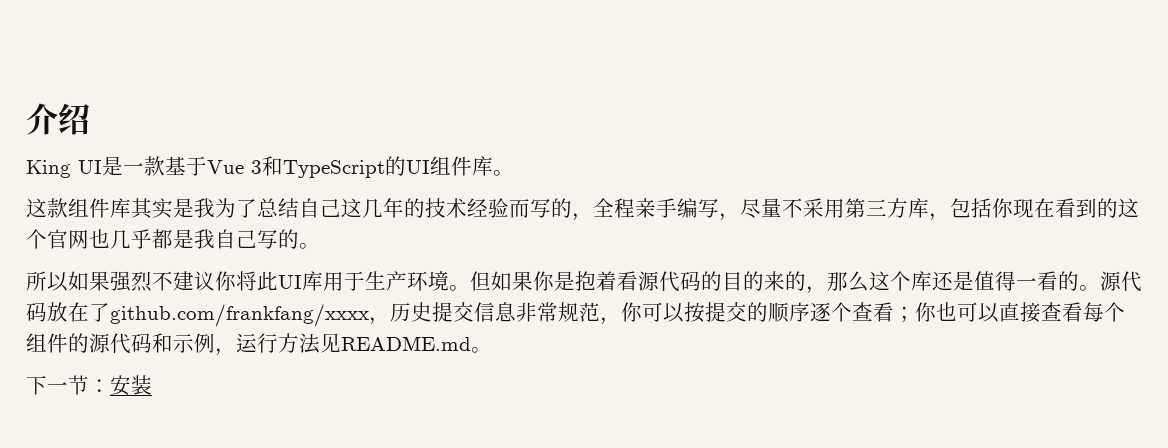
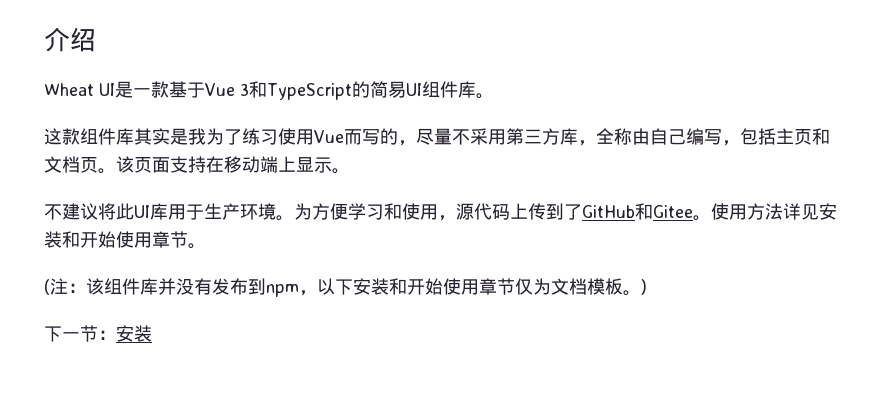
[26,160,71,178] King -> [44,83,94,96] Wheat
(406, 166) none -> [369,81,406,98] 简易
[257,198,719,221] 总结自己这几年的技术经验而写的，全程亲手编写 -> [242,128,398,145] 练习使用Vue而写的
[950,198,1139,218] [26,229,320,249] [26,271,236,292] 包括你现在看到的这个官网也几乎都是我自己写的。 // 所以如果强烈不建议你 -> [596,128,830,146] [44,156,350,174] [44,203,98,220] 全称由自己编写，包括主页和文档页。该页面支持在移动端上显示。 // 不建议
[470,271,1142,294] [26,302,1125,327] [26,333,492,356] 但如果你是抱着看源代码的目的来的，那么这个库还是值得一看的。源代码放在了github.com/frankfang/xxxx，历史提交信息非常规范，你可以按提交的顺序逐个查看；你也可以直接查看每个组件的源代码和示例，运行方法见README.md。 -> [294,203,837,221] [44,231,206,249] [44,278,647,297] 为方便学习和使用，源代码上传到了GitHub和Gitee。使用方法详见安装和开始使用章节。 // (注：该组件库并没有发布到npm，以下安装和开始使用章节仅为文档模板。)

